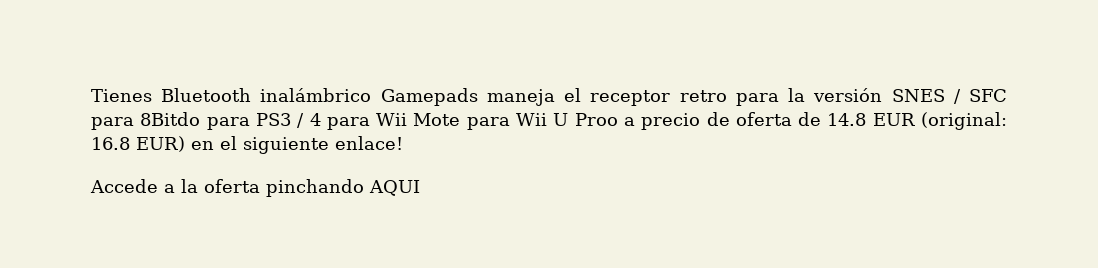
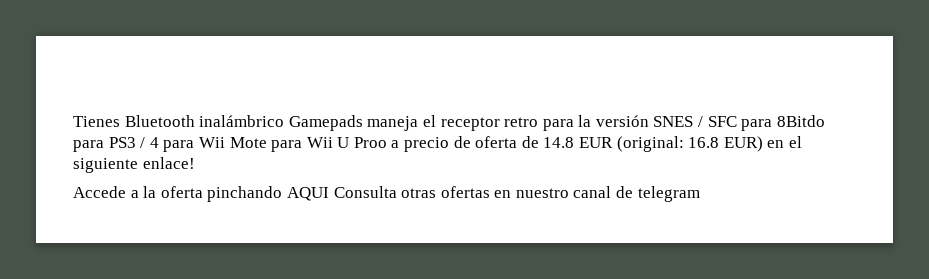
(420, 188) none -> [333,186,700,202] Consulta otras ofertas en nuestro canal de telegram

